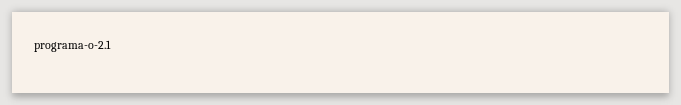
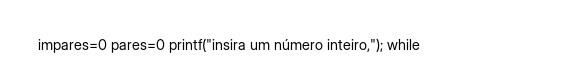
[34,40,111,52] programa-o-2.1 -> [38,38,420,53] impares=0 pares=0 printf("insira um número inteiro,"); while

